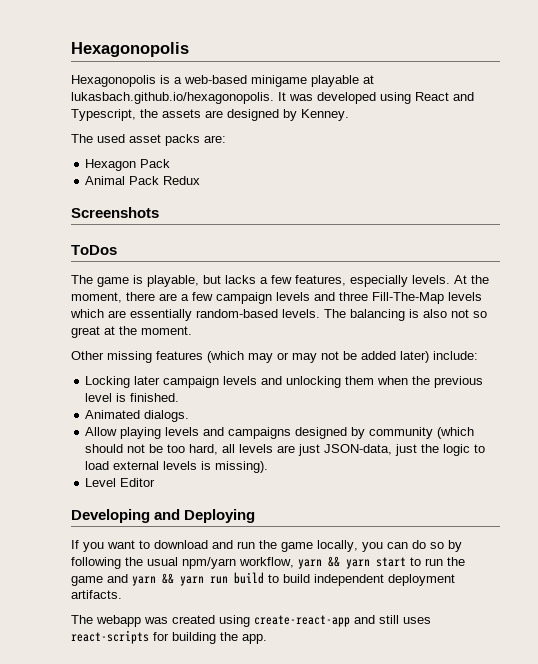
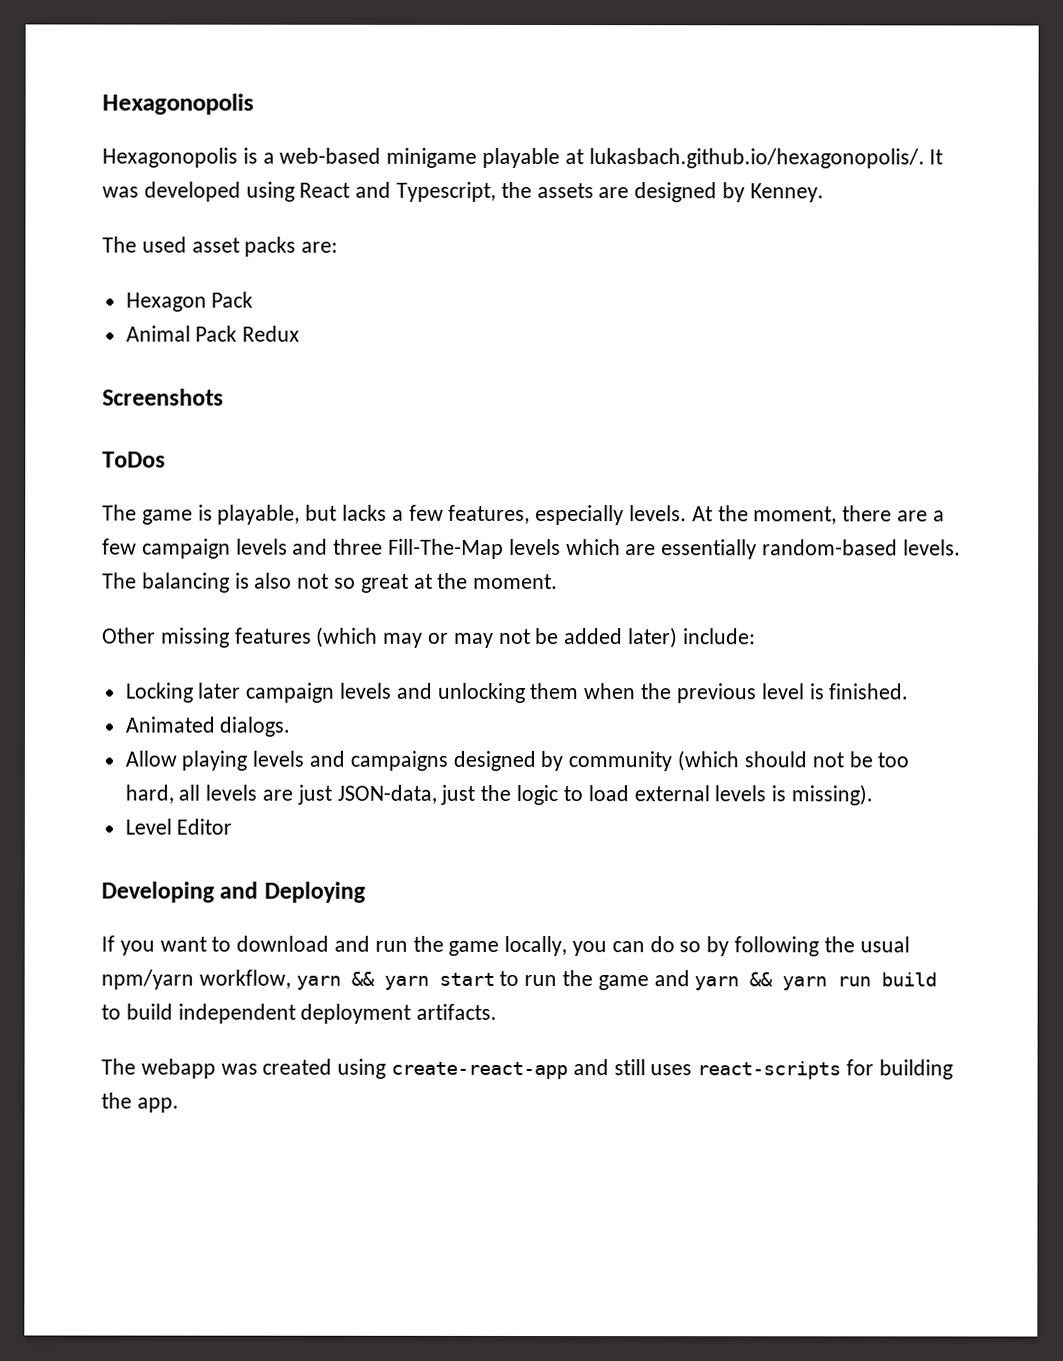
[71,92,274,104] lukasbach.github.io/hexagonopolis. -> [588,148,925,169] lukasbach.github.io/hexagonopolis/.

